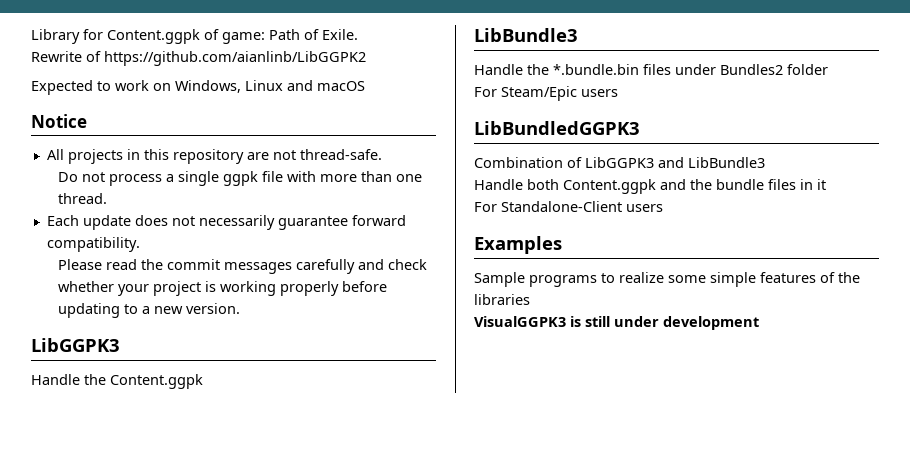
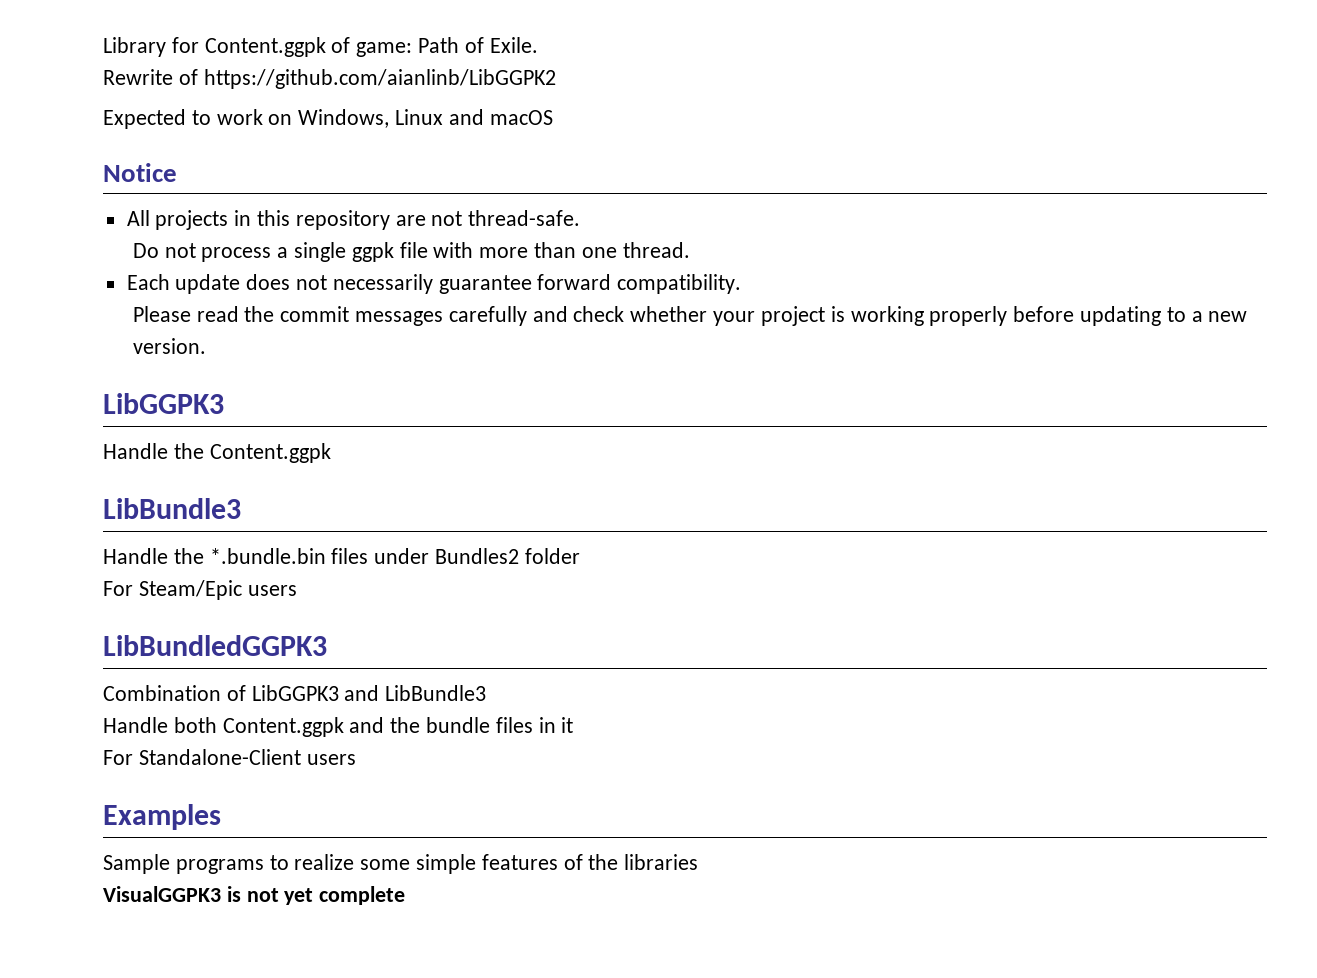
[585,316,759,330] still under development -> [246,886,406,905] not yet complete

